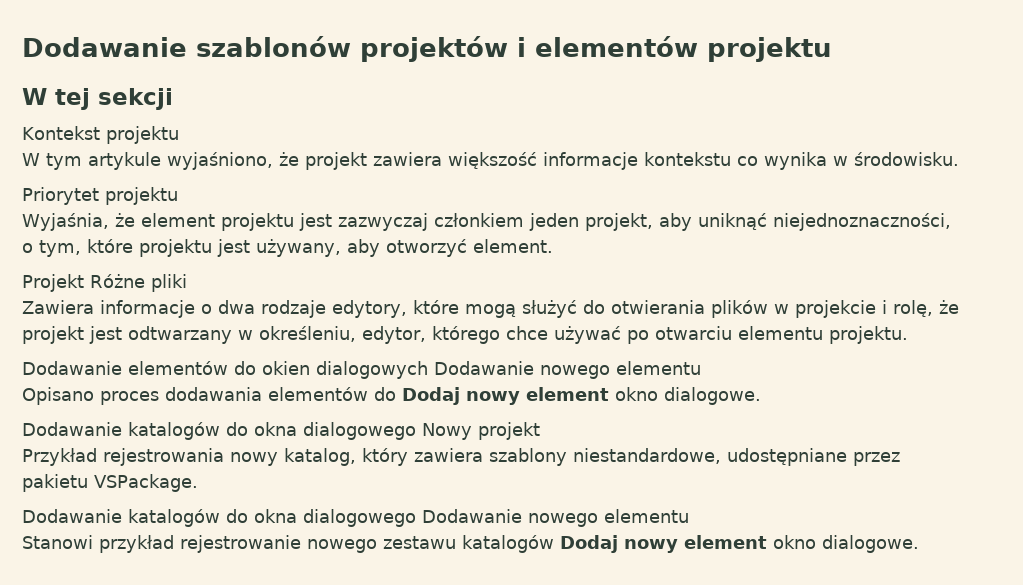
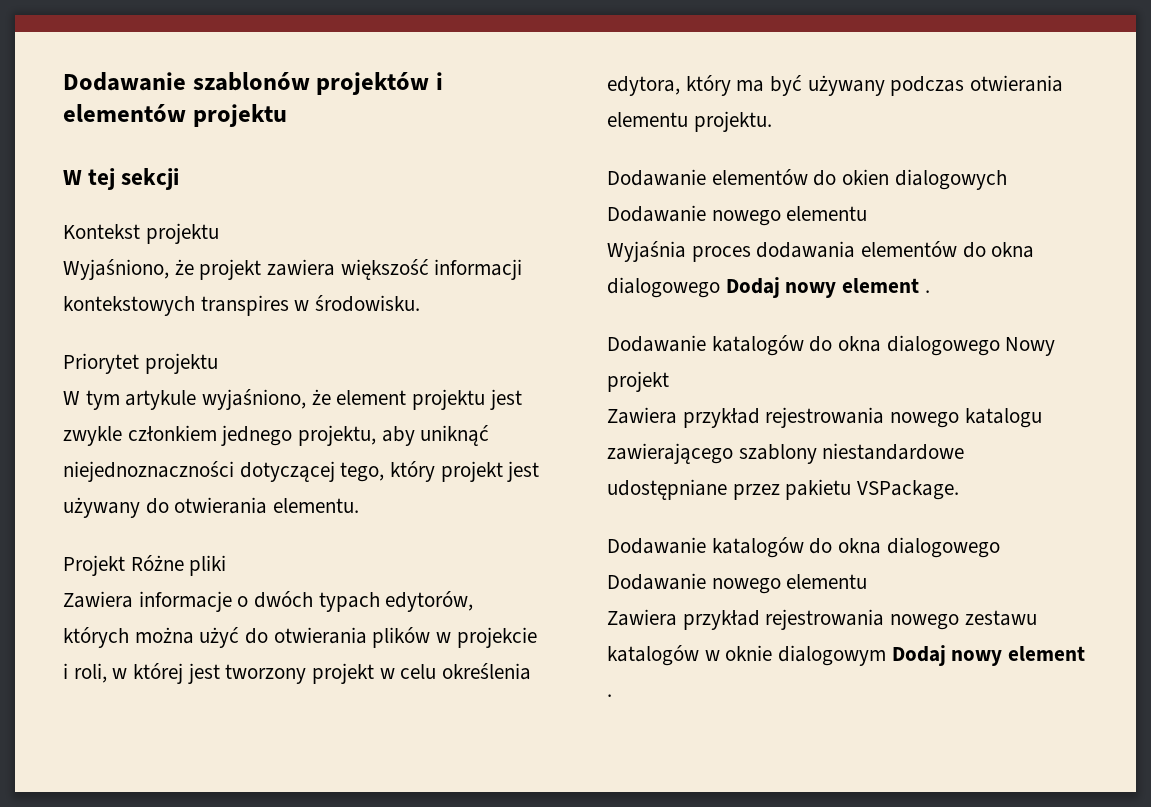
[22,152,959,170] [22,187,178,205] [22,213,951,231] [22,239,553,257] W tym artykule wyjaśniono, że projekt zawiera większość informacje kontekstu co wynika w środowisku. // Priorytet projektu // Wyjaśnia, że element projektu jest zazwyczaj członkiem jeden projekt, aby uniknąć niejednoznaczności, o tym, które projektu jest używany, aby otworzyć element. -> [63,259,523,280] [63,295,421,316] [63,353,218,374] [63,389,522,410] [63,425,490,446] [63,461,540,482] [63,497,360,518] Wyjaśniono, że projekt zawiera większość informacji kontekstowych transpires w środowisku. // Priorytet projektu // W tym artykule wyjaśniono, że element projektu jest zwykle członkiem jednego projektu, aby uniknąć niejednoznaczności dotyczącej tego, który projekt jest używany do otwierania elementu.
[218,300,577,318] dwa rodzaje edytory, które mogą służyć -> [254,591,474,612] [63,627,240,648] dwóch typach edytorów, których można użyć
[893,300,959,317] [22,326,732,344] rolę, że projekt jest odtwarzany w określeniu, edytor, którego chce używać po otwarciu -> [73,663,532,684] [607,75,1064,96] roli, w której jest tworzony projekt w celu określenia edytora, który ma być używany podczas otwierania
[22,387,94,405] Opisano -> [607,241,686,262] Wyjaśnia
[402,387,761,405] Dodaj nowy element okno dialogowe. -> [991,242,1035,258] [607,277,930,298] okna dialogowego Dodaj nowy element .
[22,448,721,466] Przykład rejestrowania nowy katalog, który zawiera szablony niestandardowe, -> [607,407,1042,428] [607,443,965,464] Zawiera przykład rejestrowania nowego katalogu zawierającego szablony niestandardowe
[22,535,919,553] Stanowi przykład rejestrowanie nowego zestawu katalogów Dodaj nowy element okno dialogowe. -> [607,609,1037,630] [607,645,1086,666] [607,694,612,697] Zawiera przykład rejestrowania nowego zestawu katalogów w oknie dialogowym Dodaj nowy element .

